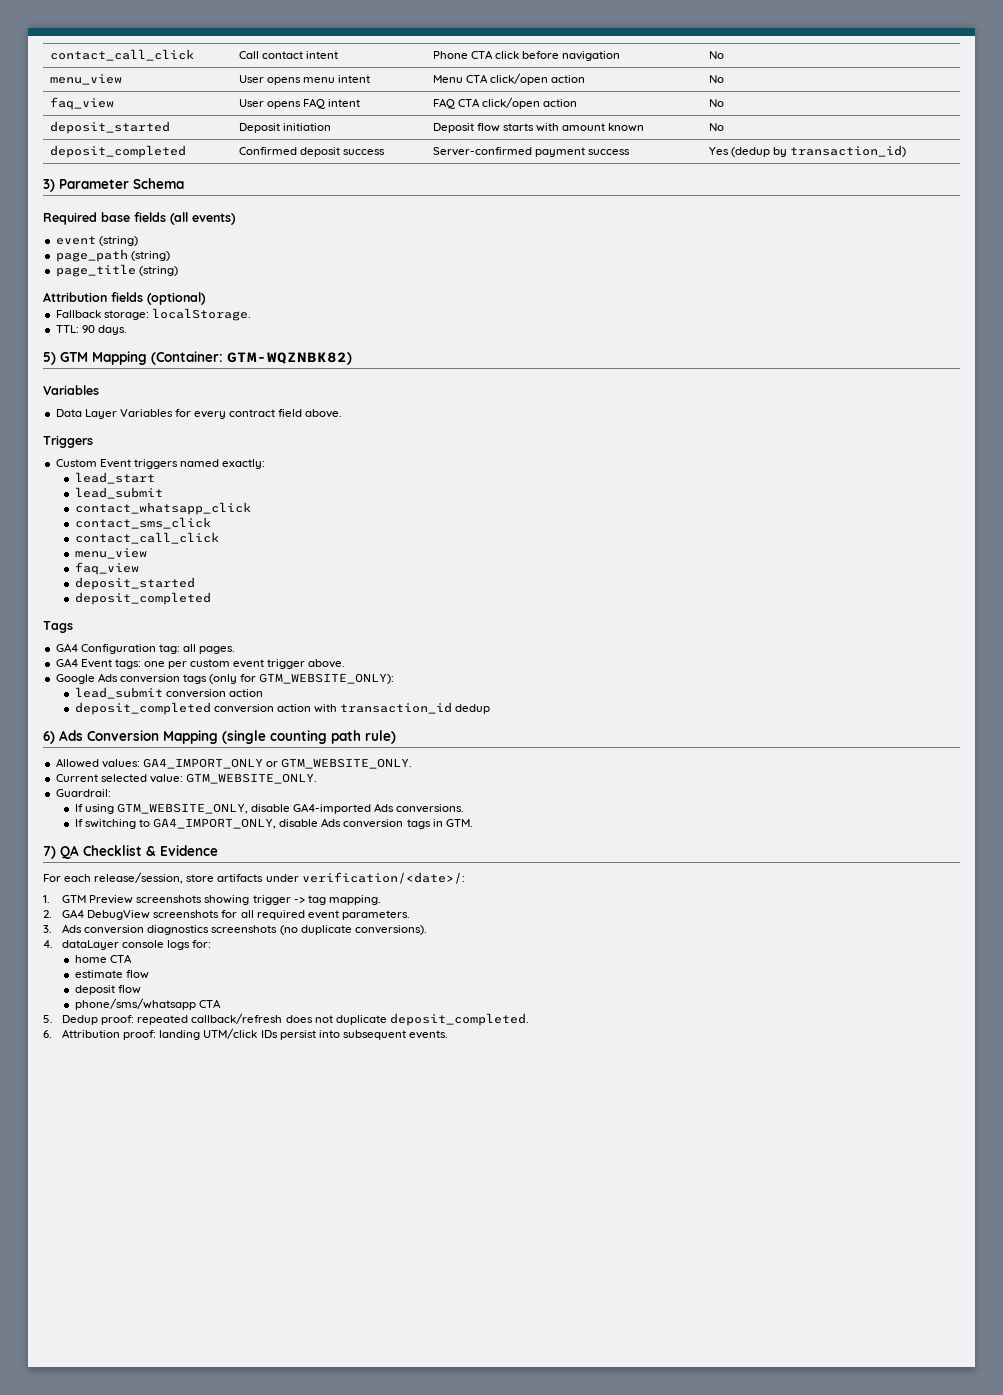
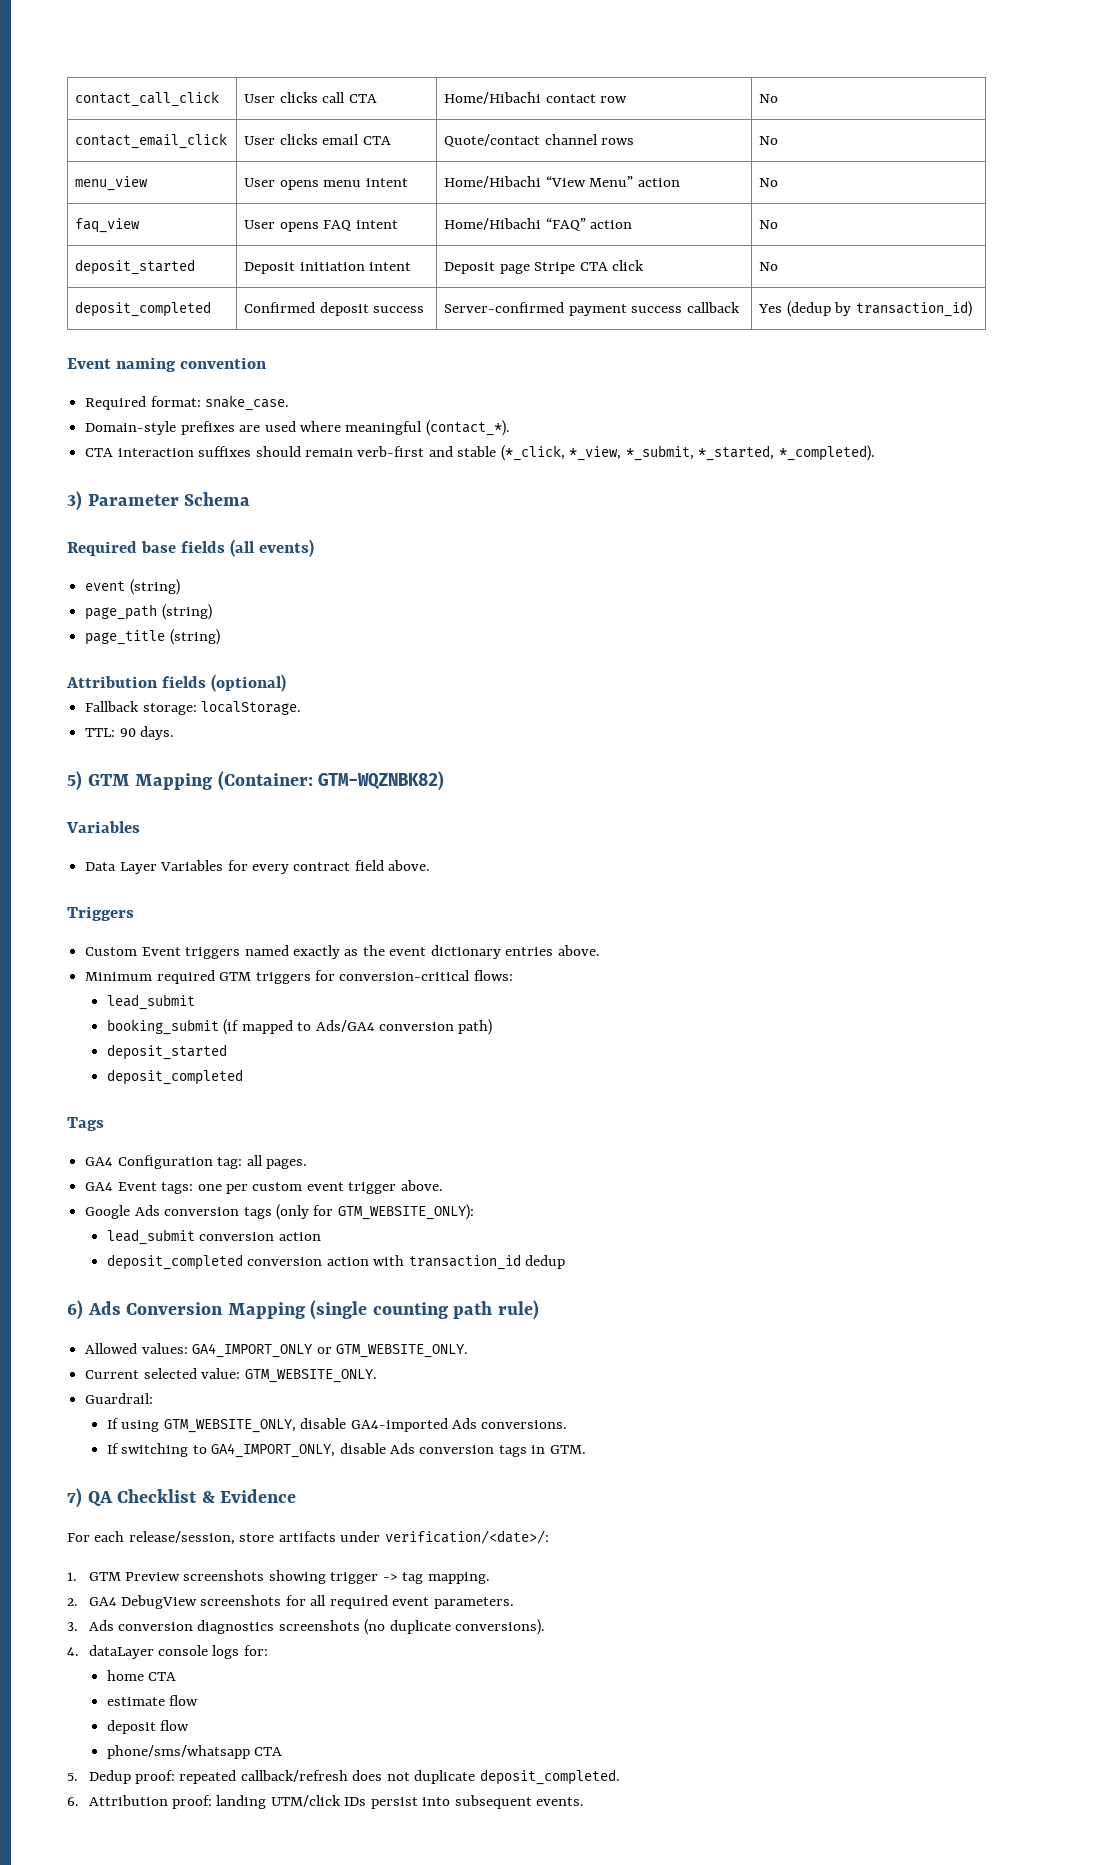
[238,51,338,59] [432,50,621,61] Call contact intent | Phone CTA click before navigation -> [244,92,377,103] [444,92,628,104] [759,94,779,103] [75,133,228,149] [244,134,391,145] [444,134,635,147] User clicks call CTA | Home/Hibachi contact row | No // contact_email_click | User clicks email CTA | Quote/contact channel rows
[432,73,548,85] Menu CTA click/open -> [444,176,634,188] Home/Hibachi “View Menu”
[432,97,540,109] FAQ CTA click/open -> [444,218,586,231] Home/Hibachi “FAQ”
[432,123,645,133] | Deposit flow starts with amount known -> [369,262,412,271] [444,260,644,274] intent | Deposit page Stripe CTA click
(630, 152) none -> [686,302,740,313] callback
(907, 151) none -> [67,357,267,372] [85,395,290,411] [85,420,510,436] [85,445,875,461] // Event naming convention // Required format: snake_case. // Domain-style prefixes are used where meaningful (contact_*). // CTA interaction suffixes should remain verb-first and stable (*_click, *_view, *_submit, *_started, *_completed).
[222,459,266,469] [74,472,155,484] [74,487,163,499] [74,502,251,515] [74,517,211,529] [74,532,219,544] [74,548,147,559] [74,562,139,575] exactly: // lead_start // lead_submit // contact_whatsapp_click // contact_sms_click // contact_call_click // menu_view // faq_view -> [292,945,600,959] [85,970,513,984] [106,994,195,1010] [106,1019,493,1035] exactly as the event dictionary entries above. // Minimum required GTM triggers for conversion-critical flows: // lead_submit // booking_submit (if mapped to Ads/GA4 conversion path)

